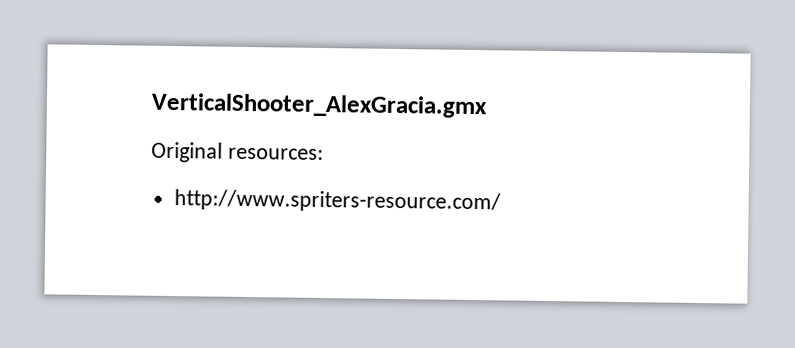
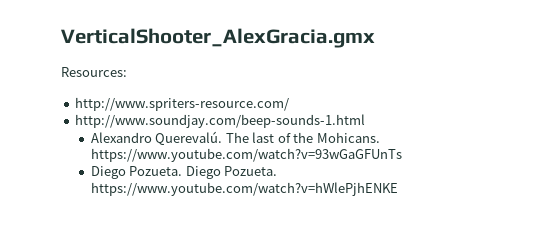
[151,141,324,163] Original resources: -> [61,67,127,77] Resources:
(501, 201) none -> [75,114,366,128] [90,131,380,146] [90,148,402,162] [90,166,278,179] [90,182,398,196] // http://www.soundjay.com/beep-sounds-1.html // Alexandro Querevalú. The last of the Mohicans. https://www.youtube.com/watch?v=93wGaGFUnTs // Diego Pozueta. Diego Pozueta. https://www.youtube.com/watch?v=hWlePjhENKE

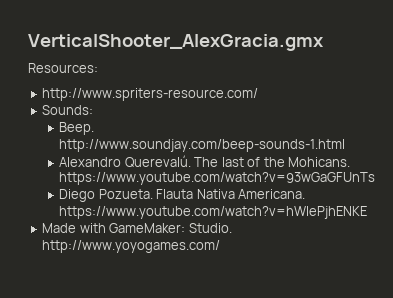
(290, 104) none -> [42,105,94,115] [59,122,95,135] Sounds: // Beep.
[185,166,278,179] [90,182,398,196] Diego Pozueta. https://www.youtube.com/watch?v=hWlePjhENKE -> [156,189,306,199] [59,206,368,219] [42,223,232,233] [42,240,221,253] Flauta Nativa Americana. https://www.youtube.com/watch?v=hWlePjhENKE // Made with GameMaker: Studio. http://www.yoyogames.com/

